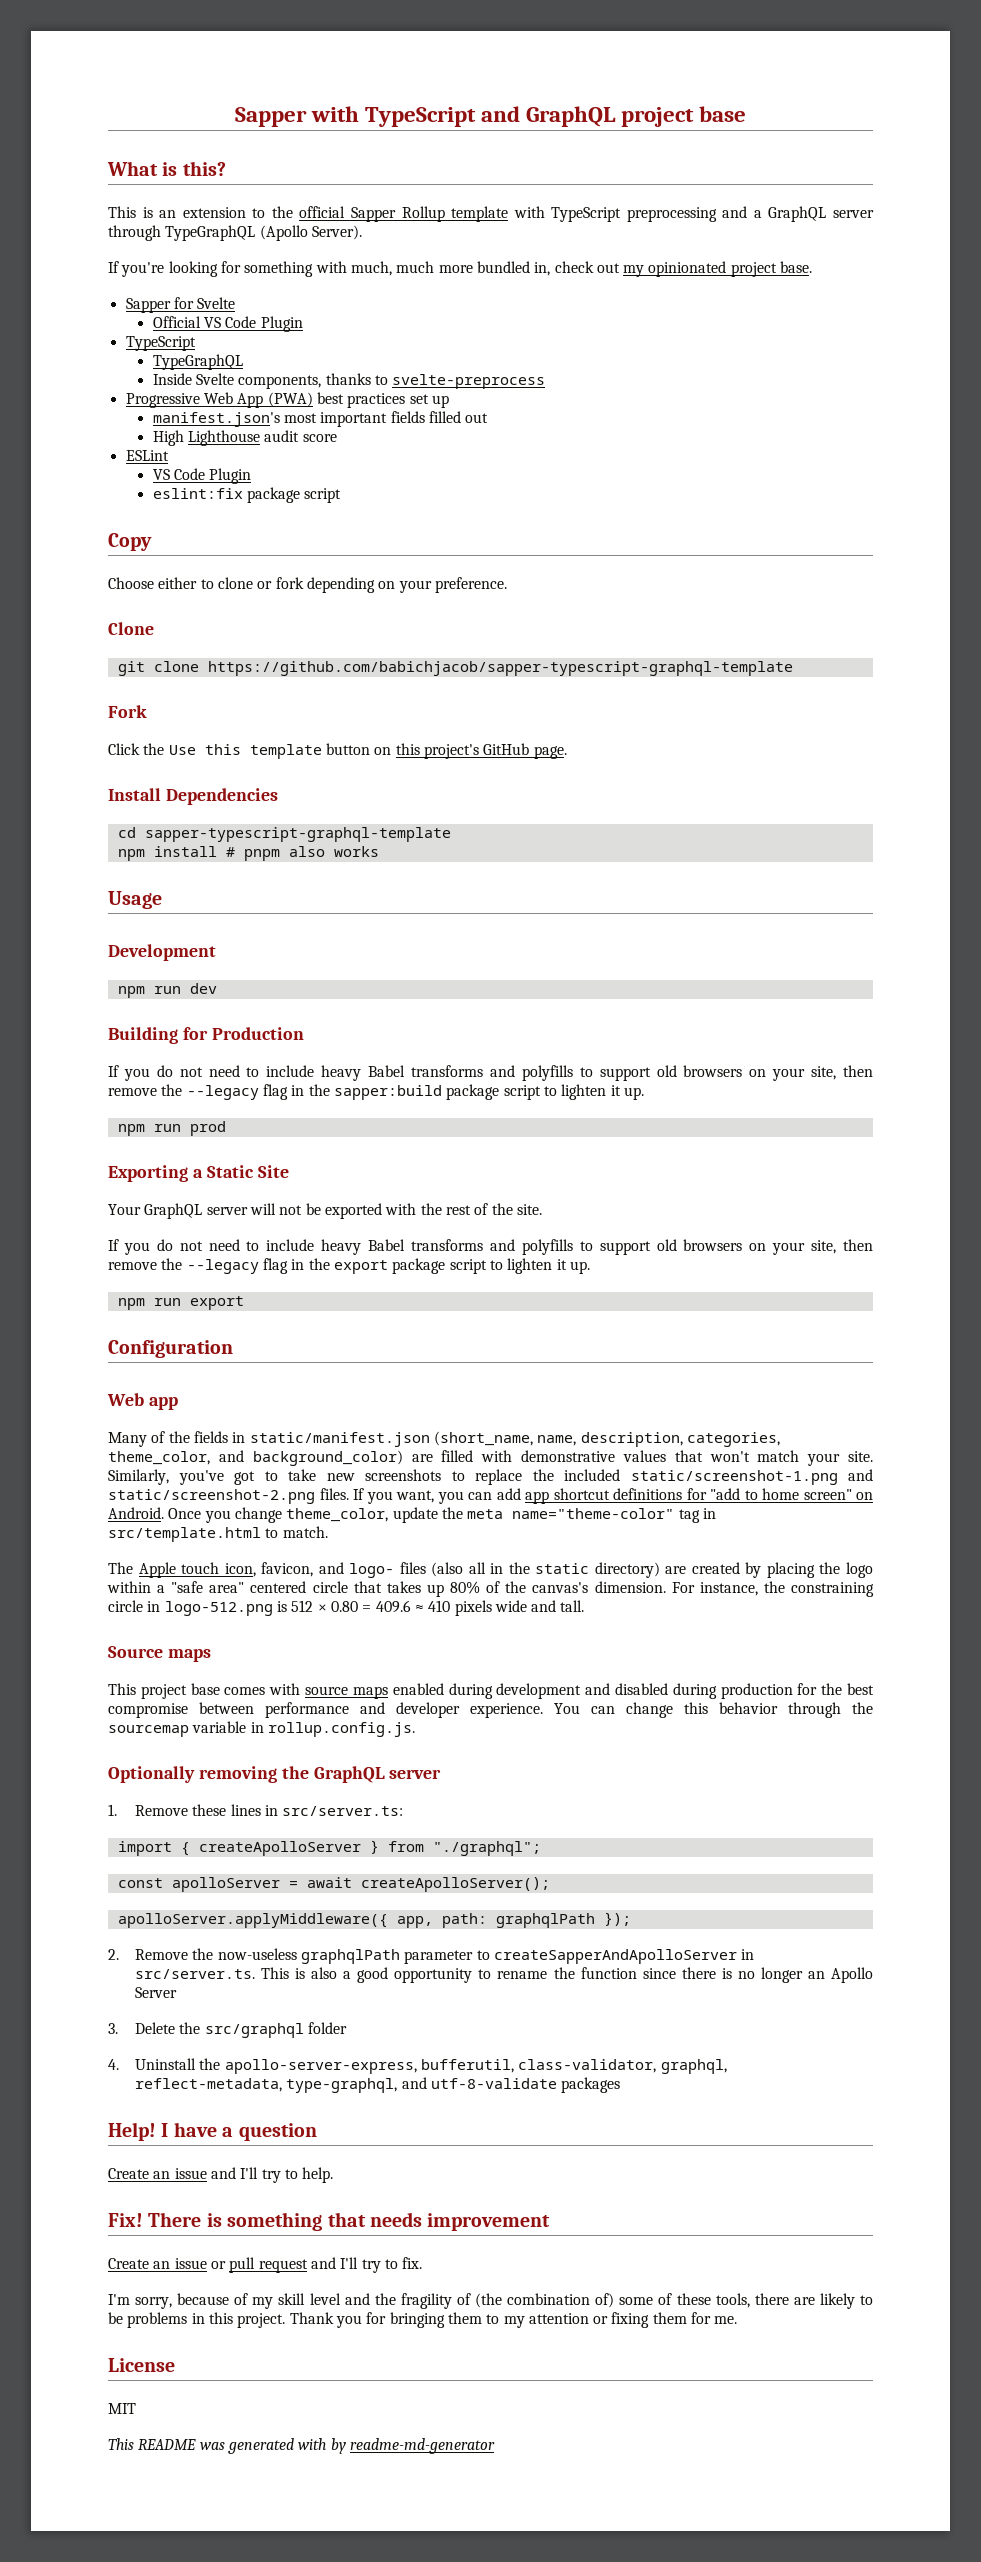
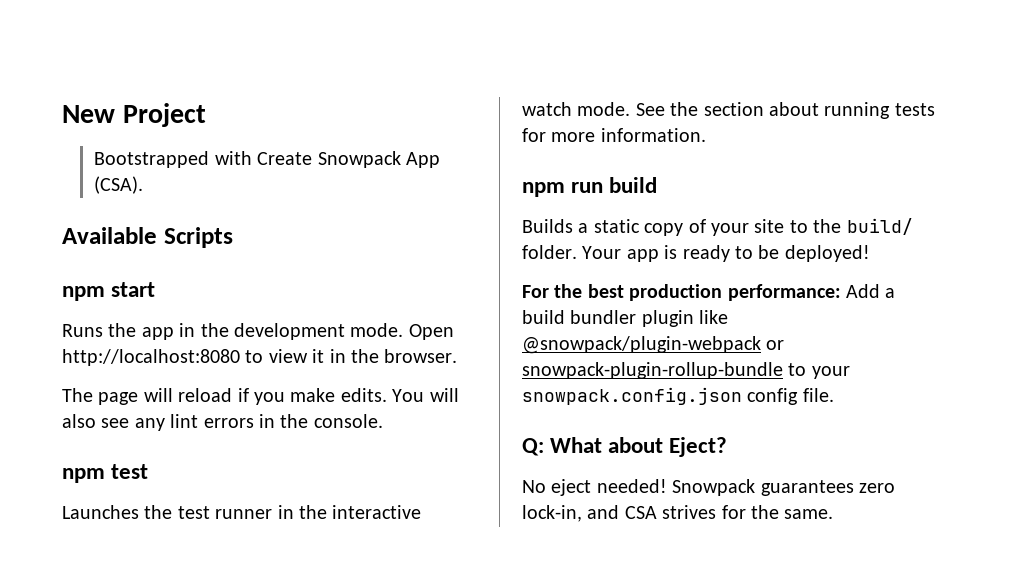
[234,106,747,127] [107,161,226,176] [108,206,874,222] [108,225,362,241] [108,261,813,277] [125,297,236,313] [152,316,303,332] [125,336,196,351] [152,354,243,370] [152,373,546,389] [125,392,449,408] [152,411,489,427] [152,430,337,446] [125,450,169,461] [152,468,252,484] [152,487,342,503] [108,533,152,551] [108,577,507,593] [108,622,154,635] [117,661,793,676] [108,705,147,718] [108,743,567,759] [108,788,278,805] [117,827,451,842] [117,846,379,861] [108,891,162,909] [108,944,216,961] [117,983,217,998] [108,1027,304,1044] [108,1065,874,1081] [108,1084,644,1100] [117,1121,226,1136] [108,1165,289,1182] [108,1203,542,1219] [108,1239,874,1255] [108,1258,590,1274] [117,1296,244,1310] [108,1340,233,1358] [107,1393,178,1410] [108,1431,780,1447] [108,1450,874,1466] [108,1469,873,1485] [108,1488,873,1504] [108,1507,716,1523] [108,1526,328,1542] [108,1562,873,1578] [107,1581,875,1597] [108,1600,585,1616] [108,1646,211,1662] [108,1683,874,1699] [108,1702,873,1718] [108,1721,415,1737] [108,1766,442,1783] [108,1804,404,1816] [117,1840,541,1856] [117,1877,550,1892] [117,1912,631,1928] [108,1948,755,1964] [135,1967,873,1983] [135,1987,178,1998] [108,2022,347,2038] [108,2058,727,2074] [135,2077,621,2093] [108,2122,317,2141] [108,2167,334,2183] [108,2212,551,2231] [108,2257,423,2273] [108,2293,873,2309] [108,2312,738,2328] [108,2358,175,2372] [108,2403,136,2414] [108,2438,495,2454] Sapper with TypeScript and GraphQL project base // What is this? // This is an extension to the official Sapper Rollup template with TypeScript preprocessing and a GraphQL server through TypeGraphQL (Apollo Server). // If you're looking for something with much, much more bundled in, check out my opinionated project base. // Sapper for Svelte // Official VS Code Plugin // TypeScript // TypeGraphQL // Inside Svelte components, thanks to svelte-preprocess // Progressive Web App (PWA) best practices set up // manifest.json's most important fields filled out // High Lighthouse audit score // ESLint // VS Code Plugin // eslint:fix package script // Copy // Choose either to clone or fork depending on your preference. // Clone // git clone https://github.com/babichjacob/sapper-typescript-graphql-template // Fork // Click the Use this template button on this project's GitHub page. // Install Dependencies // cd sapper-typescript-graphql-template // npm install # pnpm also works // Usage // Development // npm run dev // Building for Production // If you do not need to include heavy Babel transforms and polyfills to support old browsers on your site, then remove the --legacy flag in the sapper:build package script to lighten it up. // npm run prod // Exporting a Static Site // Your GraphQL server will not be exported with the rest of the site. // If you do not need to include heavy Babel transforms and polyfills to support old browsers on your site, then remove the --legacy flag in the export package script to lighten it up. // npm run export // Configuration // Web app // Many of the fields in static/manifest.json (short_name, name, description, categories, theme_color, and background_color) are filled with demonstrative values that won't match your site. Similarly, you've got to take new screenshots to replace the included static/screenshot-1.png and static/screenshot-2.png files. If you want, you can add app shortcut definitions for "add to home screen" on Android. Once you change theme_color, update the meta name="theme-color" tag in src/template.html to match. // The Apple touch icon, favicon, and logo- files (also all in the static directory) are created by placing the logo within a "safe area" centered circle that takes up 80% of the canvas's dimension. For instance, the constraining circle in logo-512.png is 512 × 0.80 = 409.6 ≈ 410 pixels wide and tall. // Source maps // This project base comes with source maps enabled during development and disabled during production for the best compromise between performance and developer experience. You can change this behavior through the sourcemap variable in rollup.config.js. // Optionally removing the GraphQL server // 1. Remove these lines in src/server.ts: // import { createApolloServer } from "./graphql"; // const apolloServer = await createApolloServer(); // apolloServer.applyMiddleware({ app, path: graphqlPath }); // 2. Remove the now-useless graphqlPath parameter to createSapperAndApolloServer in src/server.ts. This is also a good opportunity to rename the function since there is no longer an Apollo Server // 3. Delete the src/graphql folder // 4. Uninstall the apollo-server-express, bufferutil, class-validator, graphql, reflect-metadata, type-graphql, and utf-8-validate packages // Help! I have a question // Create an issue and I'll try to help. // Fix! There is something that needs improvement // Create an issue or pull request and I'll try to fix. // I'm sorry, because of my skill level and the fragility of (the combination of) some of these tools, there are likely to be problems in this project. Thank you for bringing them to my attention or fixing them for me. // License // MIT // This README was generated with by readme-md-generator -> [62,103,206,127] [94,151,441,168] [94,176,144,194] [62,227,233,248] [62,282,156,301] [62,323,454,340] [62,349,458,366] [62,388,459,405] [62,414,383,431] [62,464,149,483] [62,505,422,519] [522,102,935,119] [522,128,706,142] [522,177,658,197] [522,218,913,236] [522,245,870,262] [522,284,896,301] [522,310,729,327] [522,336,785,354] [522,362,850,379] [522,387,834,405] [522,437,728,457] [522,479,895,496] [522,505,834,522] New Project // Bootstrapped with Create Snowpack App (CSA). // Available Scripts // npm start // Runs the app in the development mode. Open http://localhost:8080 to view it in the browser. // The page will reload if you make edits. You will also see any lint errors in the console. // npm test // Launches the test runner in the interactive watch mode. See the section about running tests for more information. // npm run build // Builds a static copy of your site to the build/ folder. Your app is ready to be deployed! // For the best production performance: Add a build bundler plugin like @snowpack/plugin-webpack or snowpack-plugin-rollup-bundle to your snowpack.config.json config file. // Q: What about Eject? // No eject needed! Snowpack guarantees zero lock-in, and CSA strives for the same.

